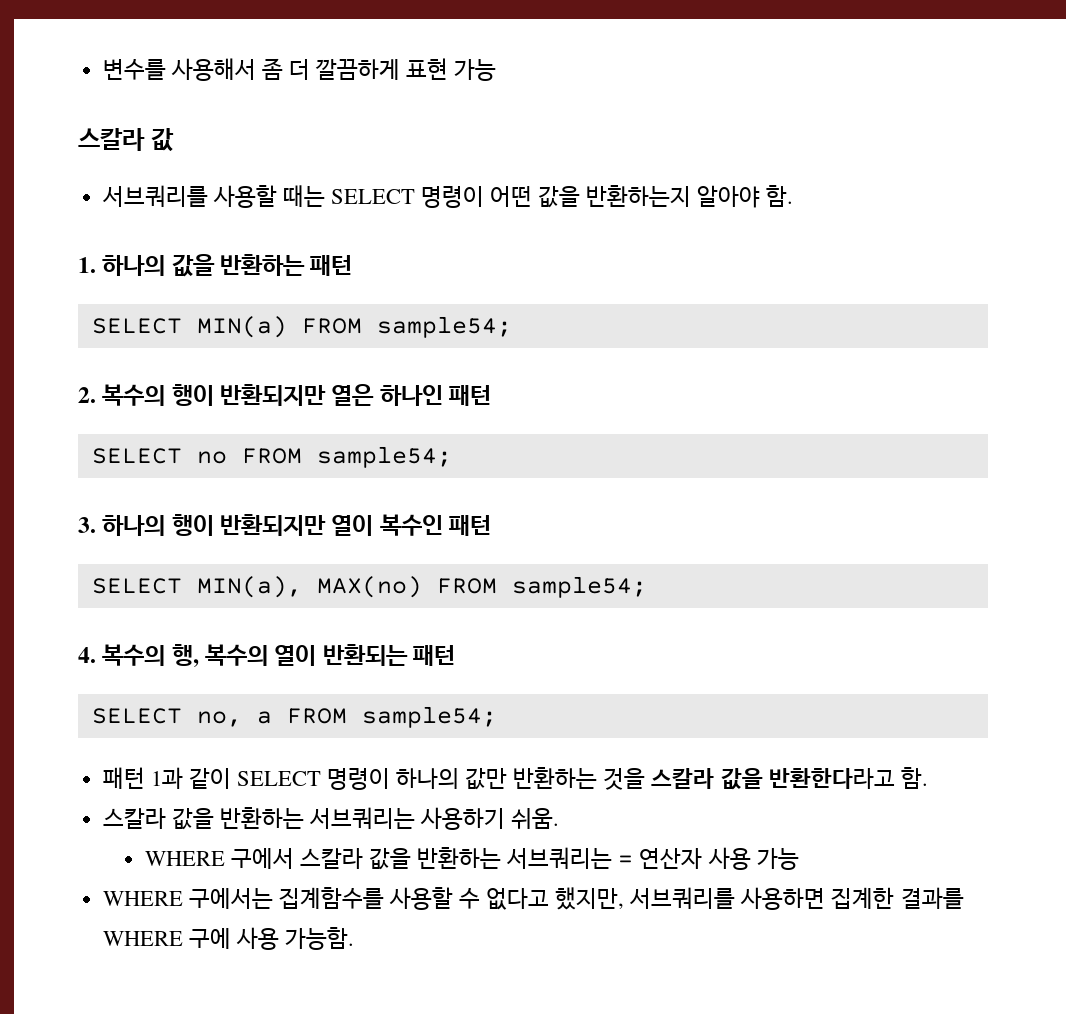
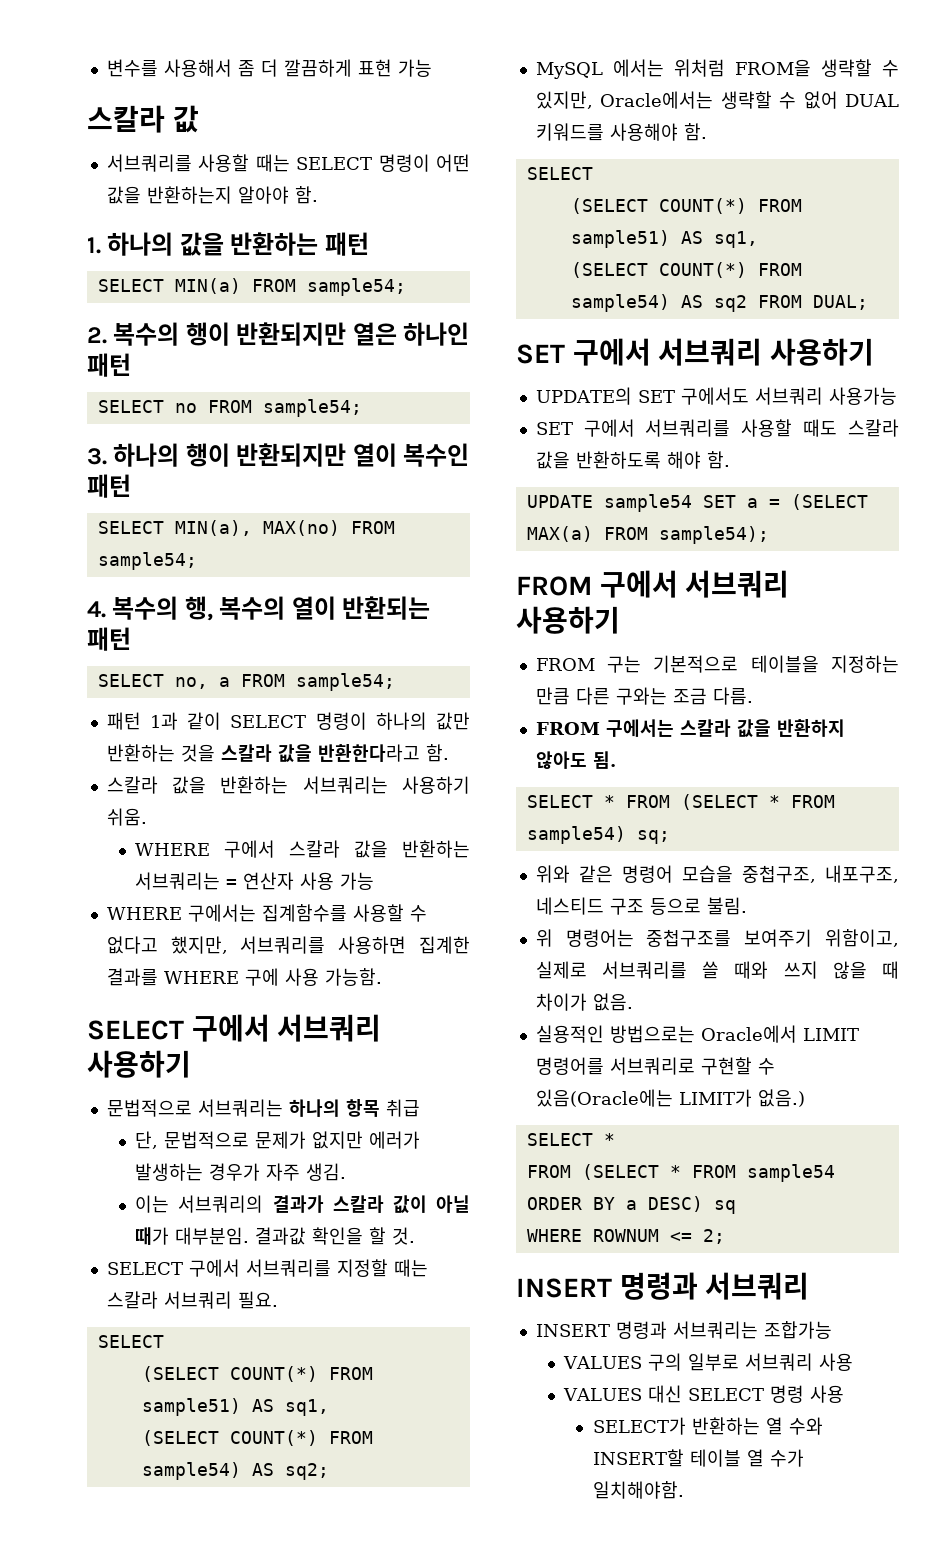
(354, 938) none -> [87,1014,382,1042] [87,1050,191,1078] [106,1099,420,1117] [135,1131,421,1149] [135,1163,347,1181] [135,1195,470,1213] [135,1227,416,1245] [106,1259,428,1277] [106,1291,278,1309] [97,1335,164,1348] [141,1366,373,1382] [141,1398,329,1416] [141,1430,373,1446] [141,1462,329,1480] [535,59,899,79] [535,91,899,109] [535,123,707,141] [526,167,593,180] [570,198,802,214] [570,230,758,248] [570,262,802,278] [570,294,868,312] [516,338,874,366] [535,387,897,405] [535,419,899,437] [535,451,730,469] [526,494,868,512] [526,526,769,544] [516,570,790,598] [516,606,620,634] [535,655,899,673] [535,687,753,705] [535,719,845,737] [535,751,616,769] [526,794,835,810] [526,826,670,844] [535,865,899,883] [535,897,747,915] [535,929,899,947] [535,961,899,979] [535,993,633,1011] [535,1025,859,1043] [535,1057,775,1075] [535,1089,805,1107] [526,1133,615,1146] [526,1164,835,1182] [526,1196,736,1214] [526,1229,725,1244] [516,1272,810,1300] [535,1321,832,1339] [563,1353,854,1371] [563,1385,845,1403] [592,1417,823,1435] [592,1449,804,1467] [592,1481,684,1499] // SELECT 구에서 서브쿼리 사용하기 // 문법적으로 서브쿼리는 하나의 항목 취급 // 단, 문법적으로 문제가 없지만 에러가 발생하는 경우가 자주 생김. // 이는 서브쿼리의 결과가 스칼라 값이 아닐 때가 대부분임. 결과값 확인을 할 것. // SELECT 구에서 서브쿼리를 지정할 때는 스칼라 서브쿼리 필요. // SELECT // (SELECT COUNT(*) FROM sample51) AS sq1, // (SELECT COUNT(*) FROM sample54) AS sq2; // MySQL 에서는 위처럼 FROM을 생략할 수 있지만, Oracle에서는 생략할 수 없어 DUAL 키워드를 사용해야 함. // SELECT // (SELECT COUNT(*) FROM sample51) AS sq1, // (SELECT COUNT(*) FROM sample54) AS sq2 FROM DUAL; // SET 구에서 서브쿼리 사용하기 // UPDATE의 SET 구에서도 서브쿼리 사용가능 // SET 구에서 서브쿼리를 사용할 때도 스칼라 값을 반환하도록 해야 함. // UPDATE sample54 SET a = (SELECT MAX(a) FROM sample54); // FROM 구에서 서브쿼리 사용하기 // FROM 구는 기본적으로 테이블을 지정하는 만큼 다른 구와는 조금 다름. // FROM 구에서는 스칼라 값을 반환하지 않아도 됨. // SELECT * FROM (SELECT * FROM sample54) sq; // 위와 같은 명령어 모습을 중첩구조, 내포구조, 네스티드 구조 등으로 불림. // 위 명령어는 중첩구조를 보여주기 위함이고, 실제로 서브쿼리를 쓸 때와 쓰지 않을 때 차이가 없음. // 실용적인 방법으로는 Oracle에서 LIMIT 명령어를 서브쿼리로 구현할 수 있음(Oracle에는 LIMIT가 없음.) // SELECT * // FROM (SELECT * FROM sample54 ORDER BY a DESC) sq // WHERE ROWNUM <= 2; // INSERT 명령과 서브쿼리 // INSERT 명령과 서브쿼리는 조합가능 // VALUES 구의 일부로 서브쿼리 사용 // VALUES 대신 SELECT 명령 사용 // SELECT가 반환하는 열 수와 INSERT할 테이블 열 수가 일치해야함.

